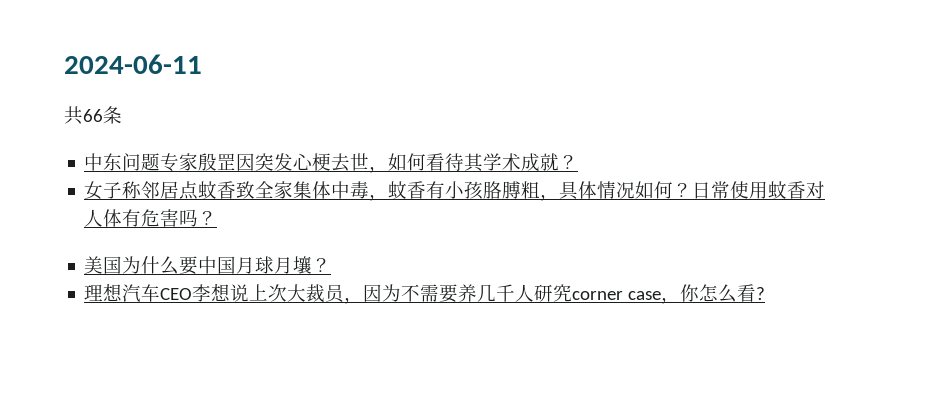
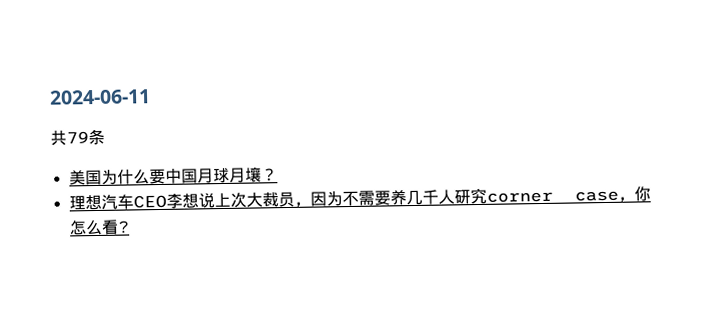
[83,109,103,122] 66 -> [66,131,89,144] 79
[84,153,579,173] [84,181,826,201] [84,209,218,227] // 中东问题专家殷罡因突发心梗去世，如何看待其学术成就？ // 女子称邻居点蚊香致全家集体中毒，蚊香有小孩胳膊粗，具体情况如何？日常使用蚊香对人体有危害吗？ -> (105, 137) none

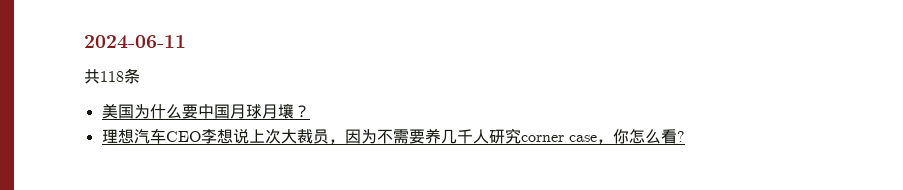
[66,131,89,144] 79 -> [100,71,124,82] 118

